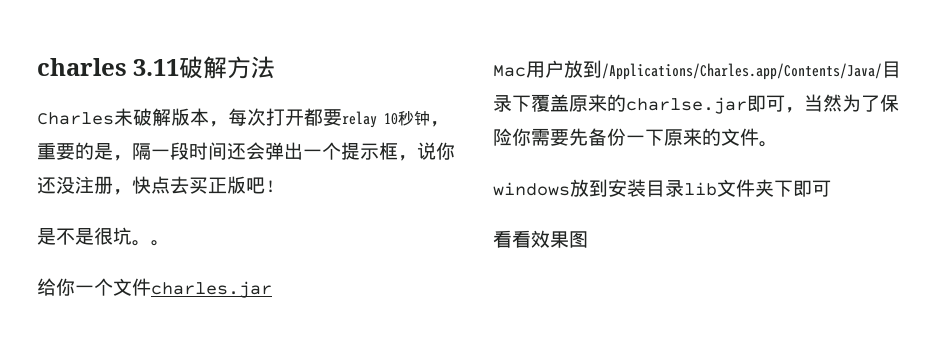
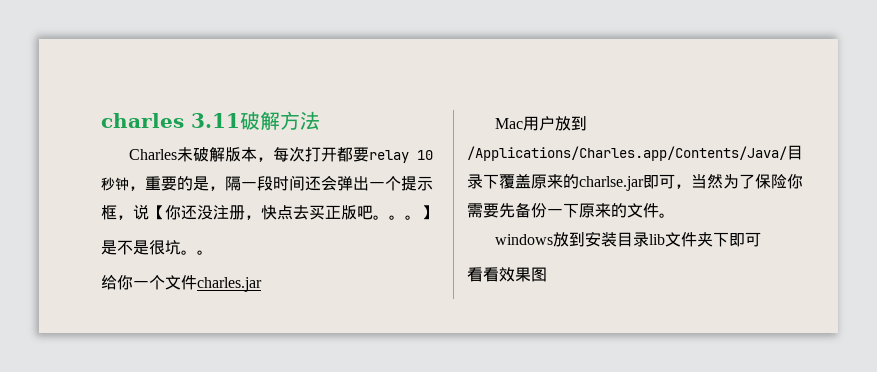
(436, 151) none -> [149,205,165,220] 【
[265,180,276,193] ! -> [373,205,437,220] 。。。】

